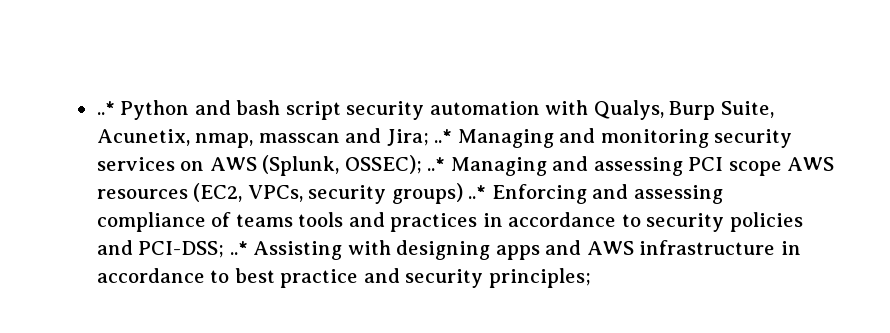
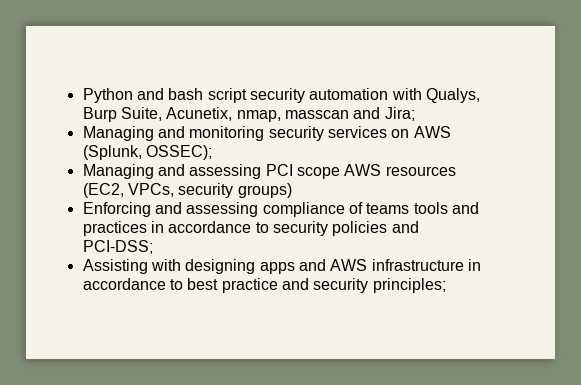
[96,101,115,115] ..* -> (82, 95) none
[434,129,453,143] ..* -> (415, 114) //
[427,157,446,171] ..* -> (212, 152) //
[468,185,487,199] ..* -> (292, 190) //
[229,241,248,255] ..* -> (153, 247) //

